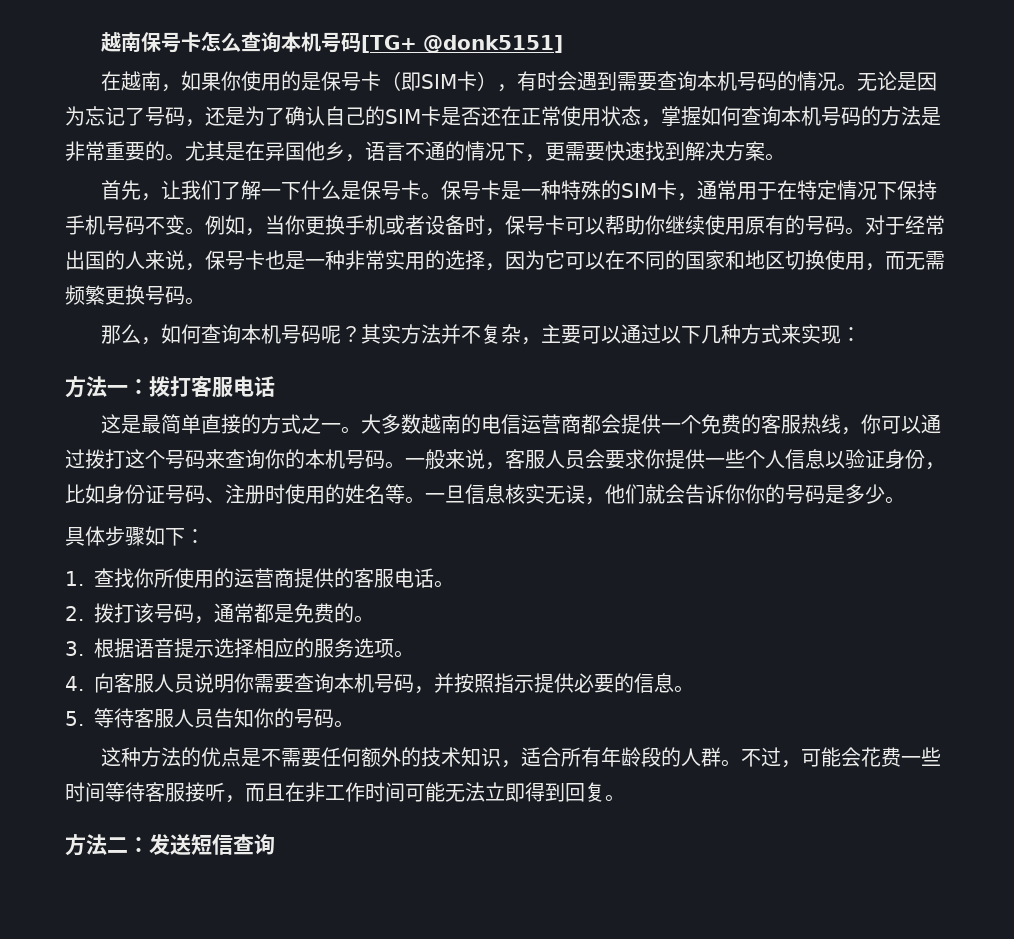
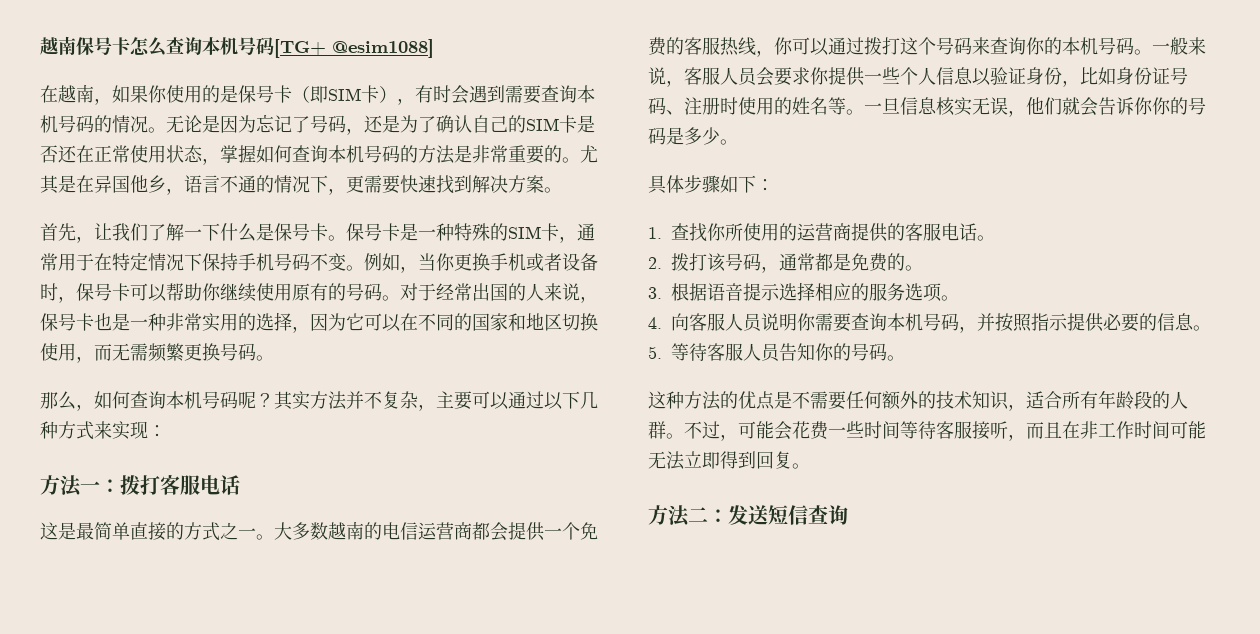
[423,35,564,53] @donk5151] -> [332,39,434,58] @esim1088]

